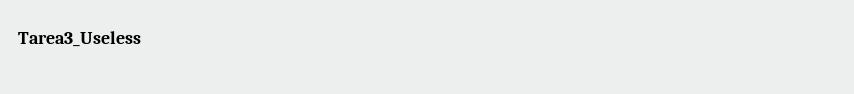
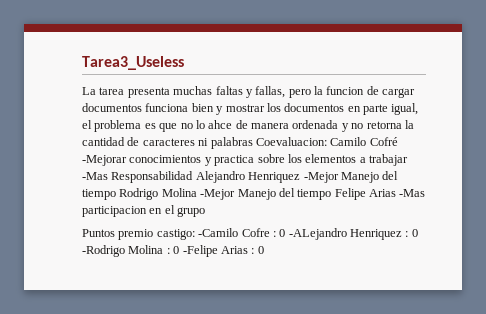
(141, 39) none -> [82,86,416,98] [82,103,419,115] [82,120,414,132] [82,137,398,149] [82,154,408,166] [82,171,399,183] [82,188,426,200] [82,205,206,217] [82,228,418,240] [82,245,264,257] // La tarea presenta muchas faltas y fallas, pero la funcion de cargar documentos funciona bien y mostrar los documentos en parte igual, el problema es que no lo ahce de manera ordenada y no retorna la cantidad de caracteres ni palabras Coevaluacion: Camilo Cofré -Mejorar conocimientos y practica sobre los elementos a trabajar -Mas Responsabilidad Alejandro Henriquez -Mejor Manejo del tiempo Rodrigo Molina -Mejor Manejo del tiempo Felipe Arias -Mas participacion en el grupo // Puntos premio castigo: -Camilo Cofre : 0 -ALejandro Henriquez : 0 -Rodrigo Molina : 0 -Felipe Arias : 0

